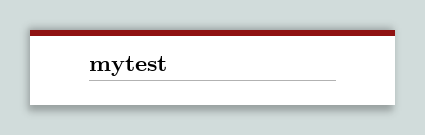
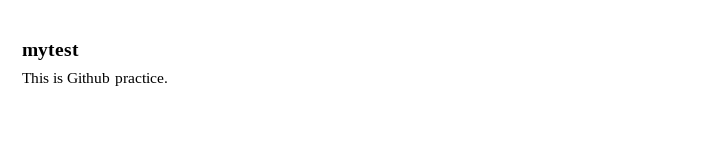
(167, 66) none -> [22,73,168,86] // This is Github practice.

